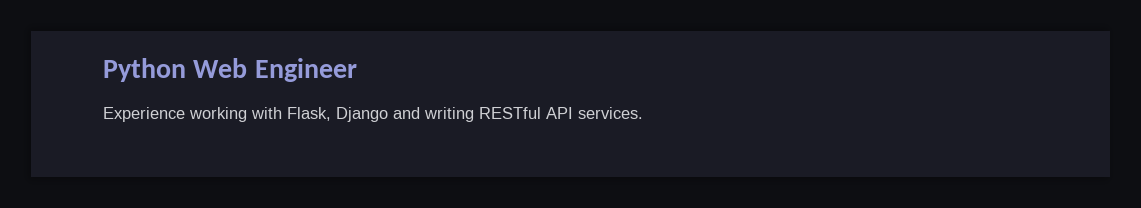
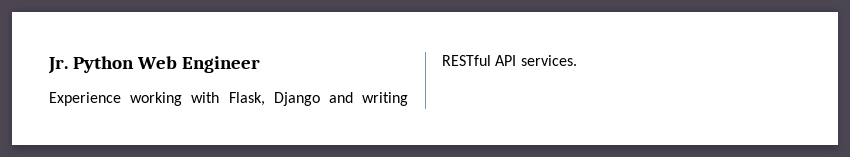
(103, 70) none -> [48,57,68,74] Jr.

